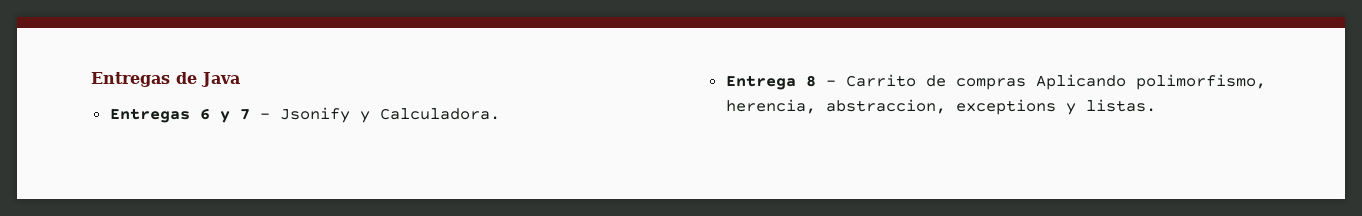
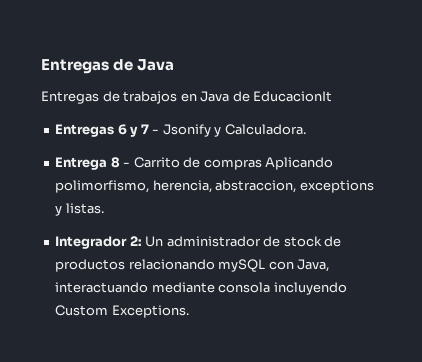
(240, 79) none -> [41,91,333,104] // Entregas de trabajos en Java de EducacionIt
(1156, 105) none -> [55,236,342,249] [55,259,330,272] [55,282,347,295] [55,305,189,318] // Integrador 2: Un administrador de stock de productos relacionando mySQL con Java, interactuando mediante consola incluyendo Custom Exceptions.

